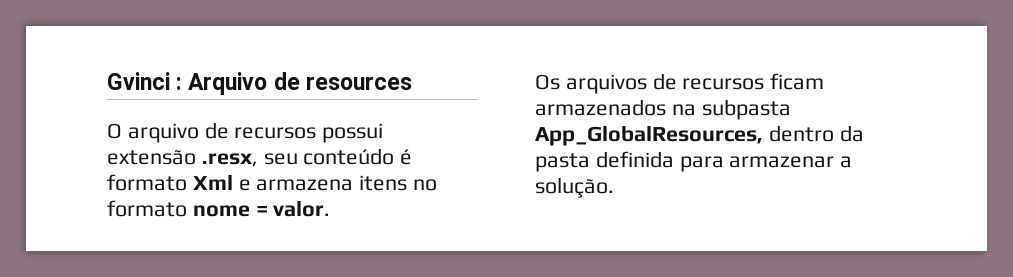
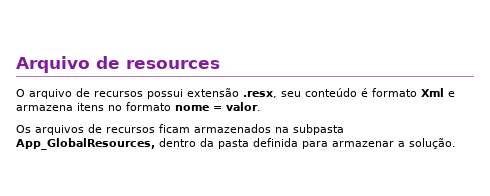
[107,72,183,90] Gvinci : -> (16, 64) none

